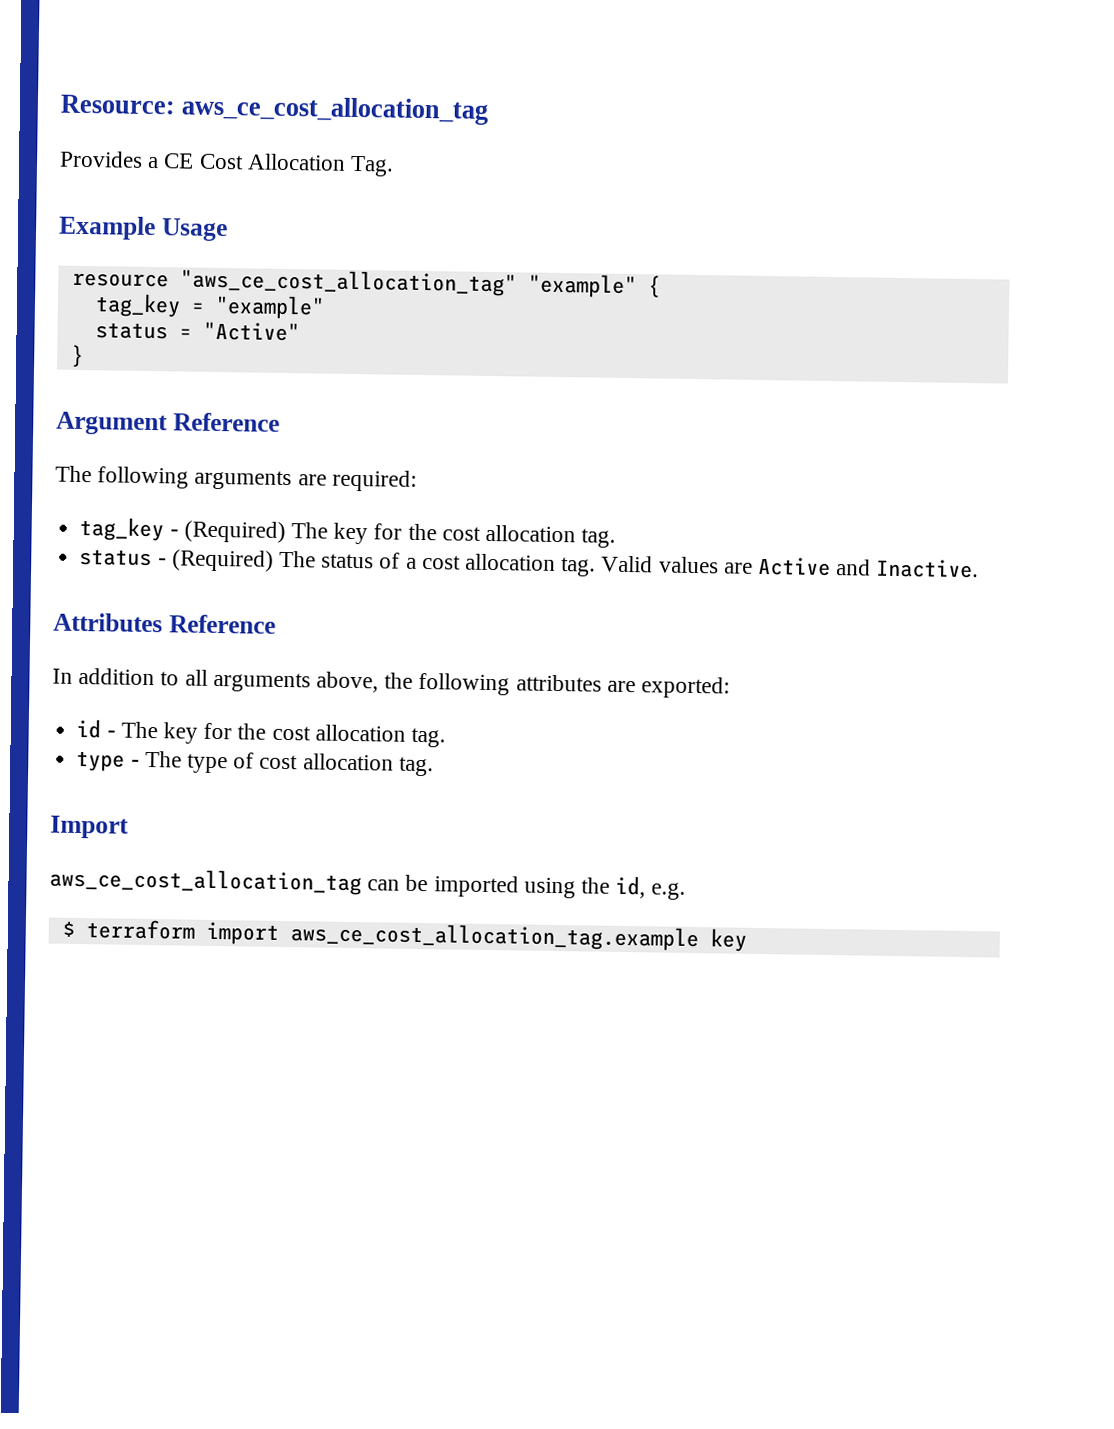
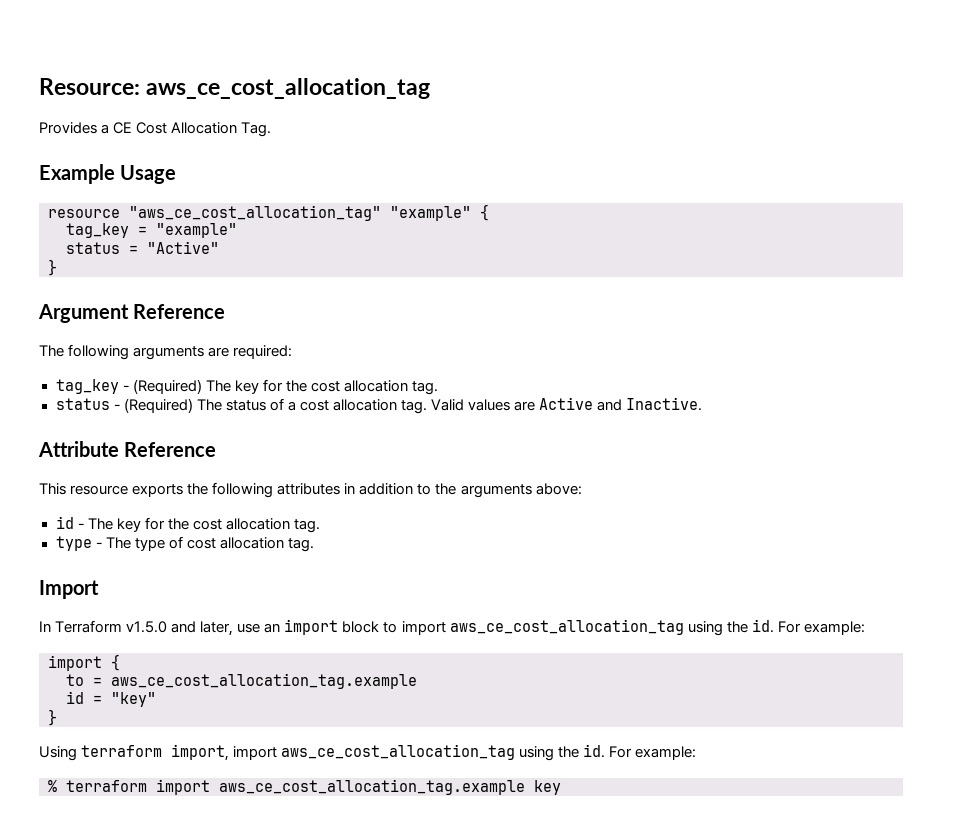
[53,612,276,634] [52,667,731,699] Attributes Reference // In addition to all arguments above, the following attributes are exported: -> [38,441,217,457] [39,482,582,498] Attribute Reference // This resource exports the following attributes in addition to the arguments above:
[49,867,687,900] [61,920,75,937] aws_ce_cost_allocation_tag can be imported using the id, e.g. // $ -> [39,619,865,636] [48,654,120,671] [66,673,417,689] [66,691,156,707] [48,709,57,726] [39,744,697,761] [48,780,57,792] In Terraform v1.5.0 and later, use an import block to import aws_ce_cost_allocation_tag using the id. For example: // import { // to = aws_ce_cost_allocation_tag.example // id = "key" // } // Using terraform import, import aws_ce_cost_allocation_tag using the id. For example: // %

